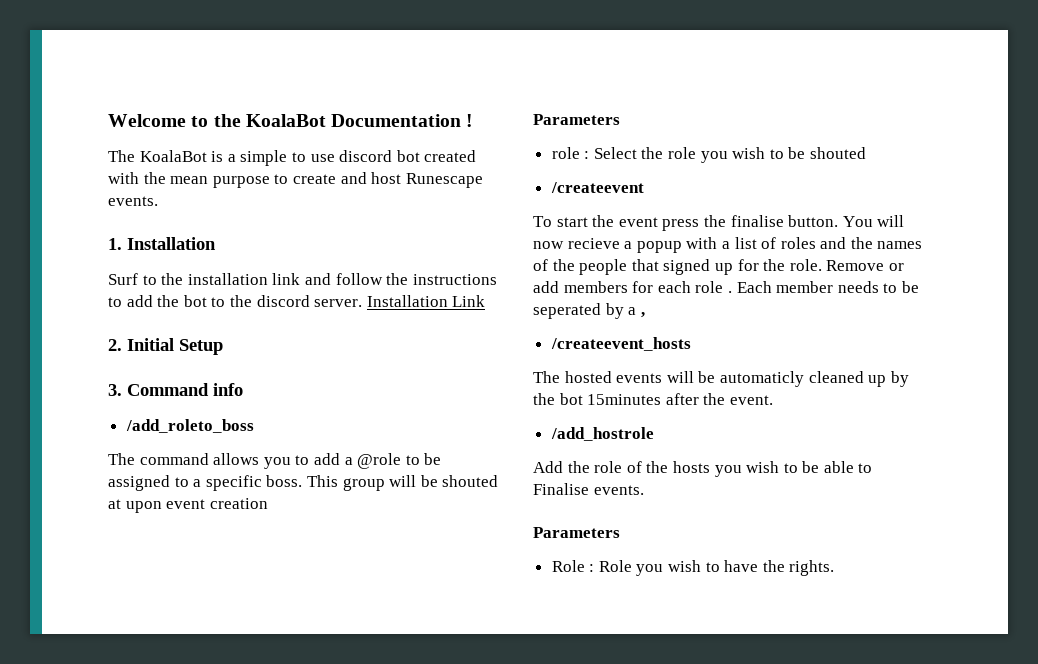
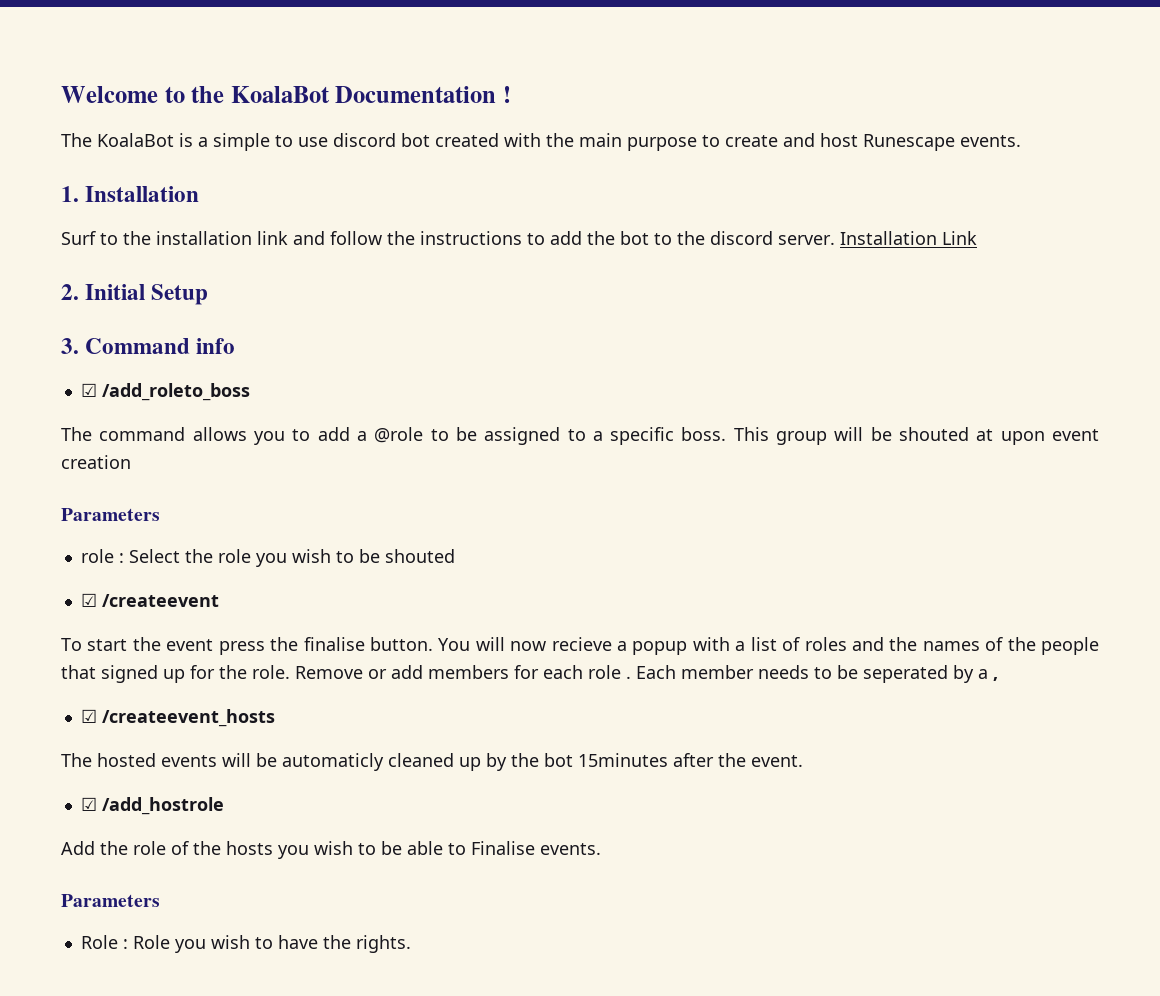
[170,176,209,184] mean -> [579,133,622,147] main
(243, 389) none -> [80,383,97,397] ☑
(867, 153) none -> [80,593,97,607] ☑
(645, 315) none -> [80,709,97,723] ☑
(773, 400) none -> [80,797,97,811] ☑

